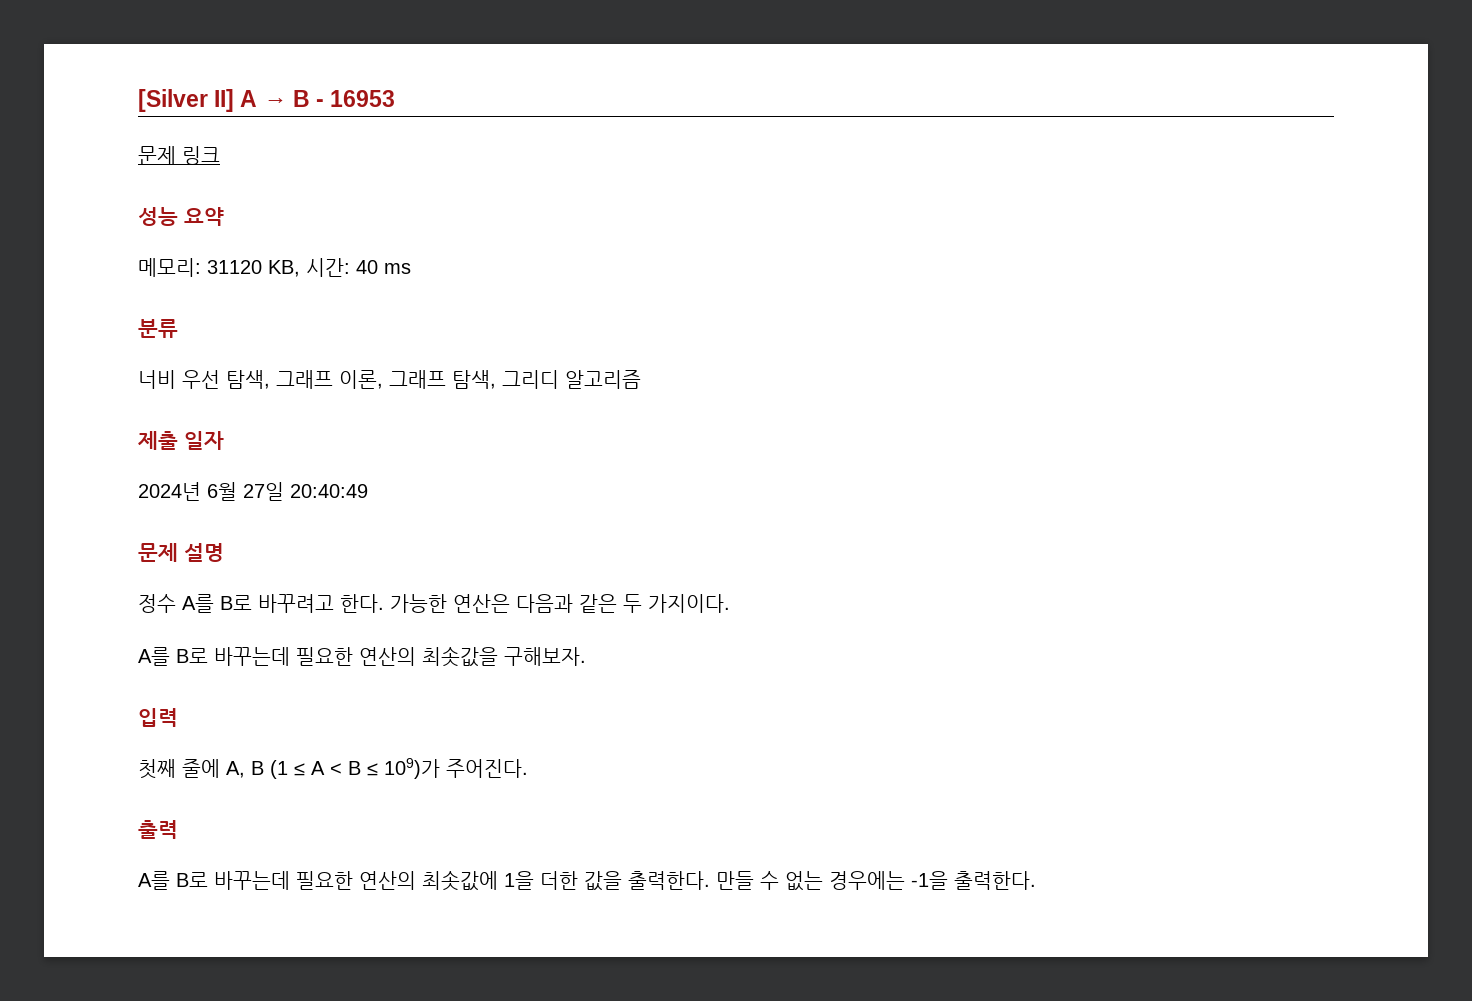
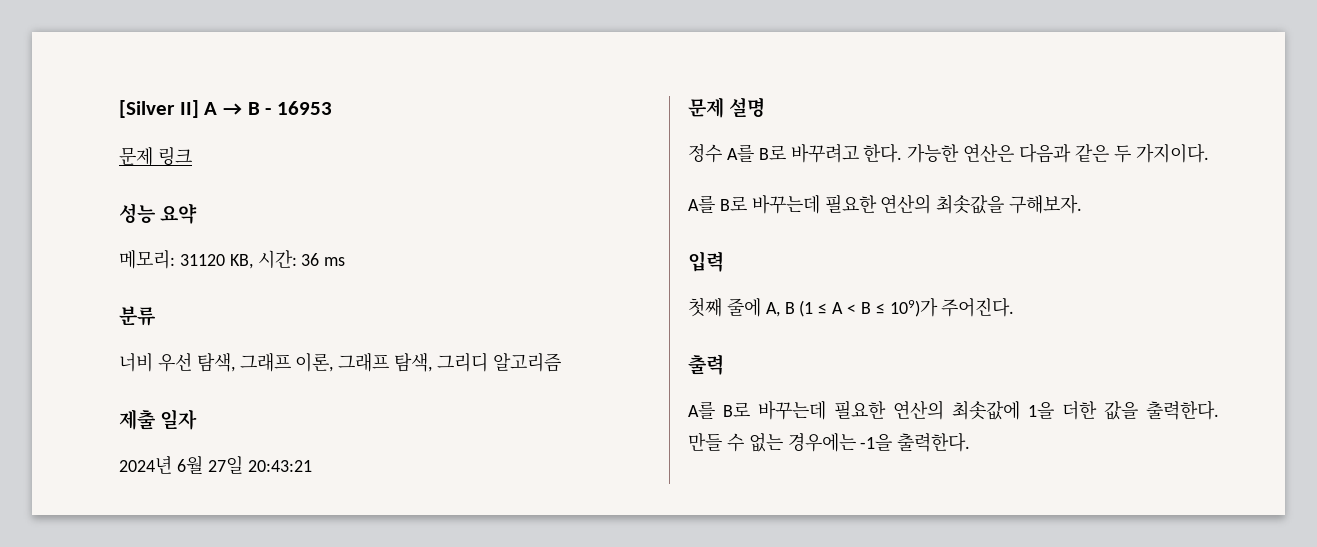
[356,260,378,274] 40 -> [301,253,320,266] 36
[290,484,368,498] 20:40:49 -> [247,460,312,472] 20:43:21

